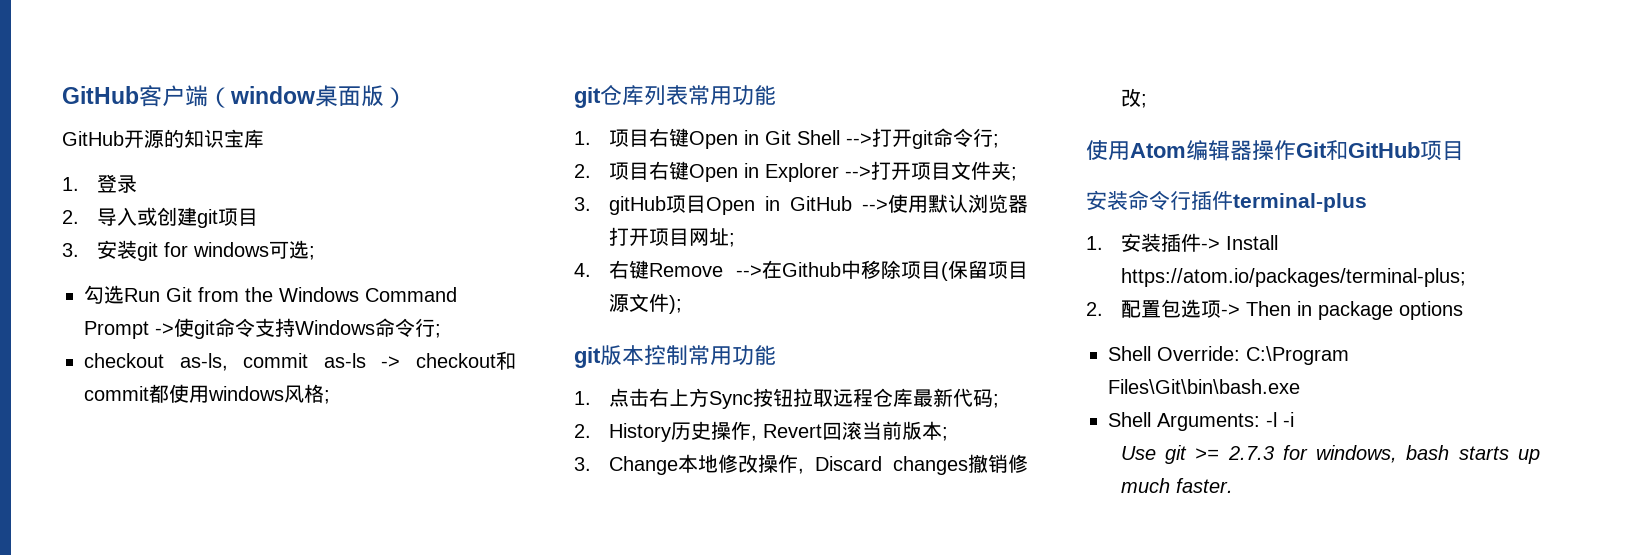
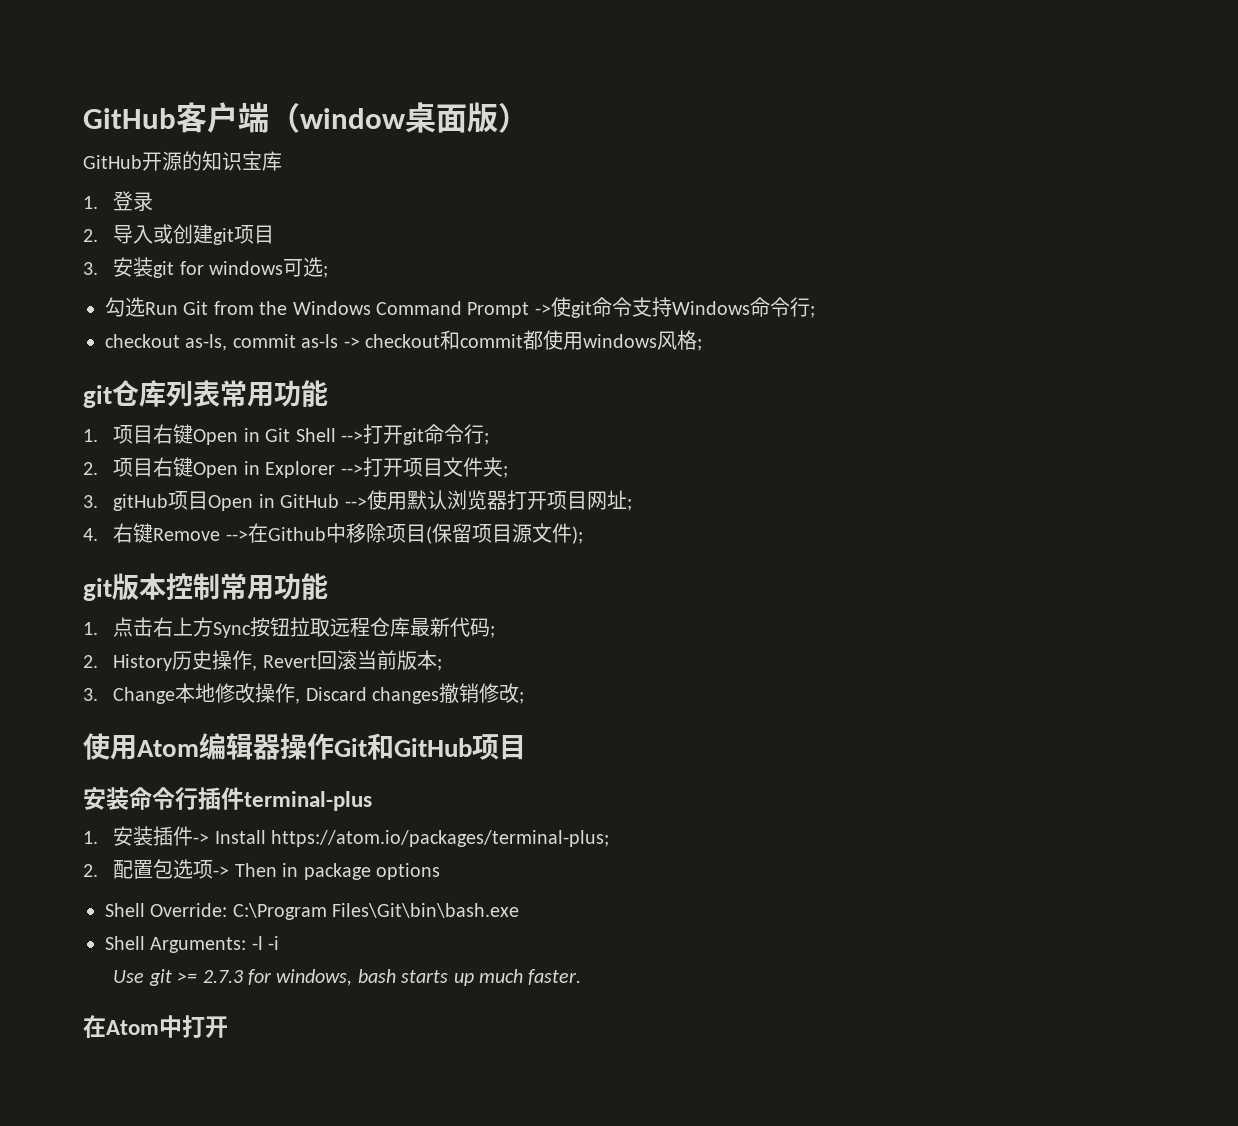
(1233, 485) none -> [83,1015,228,1038] // 在Atom中打开

